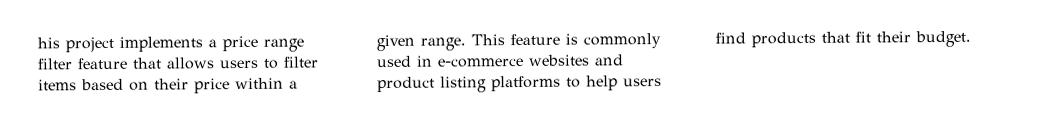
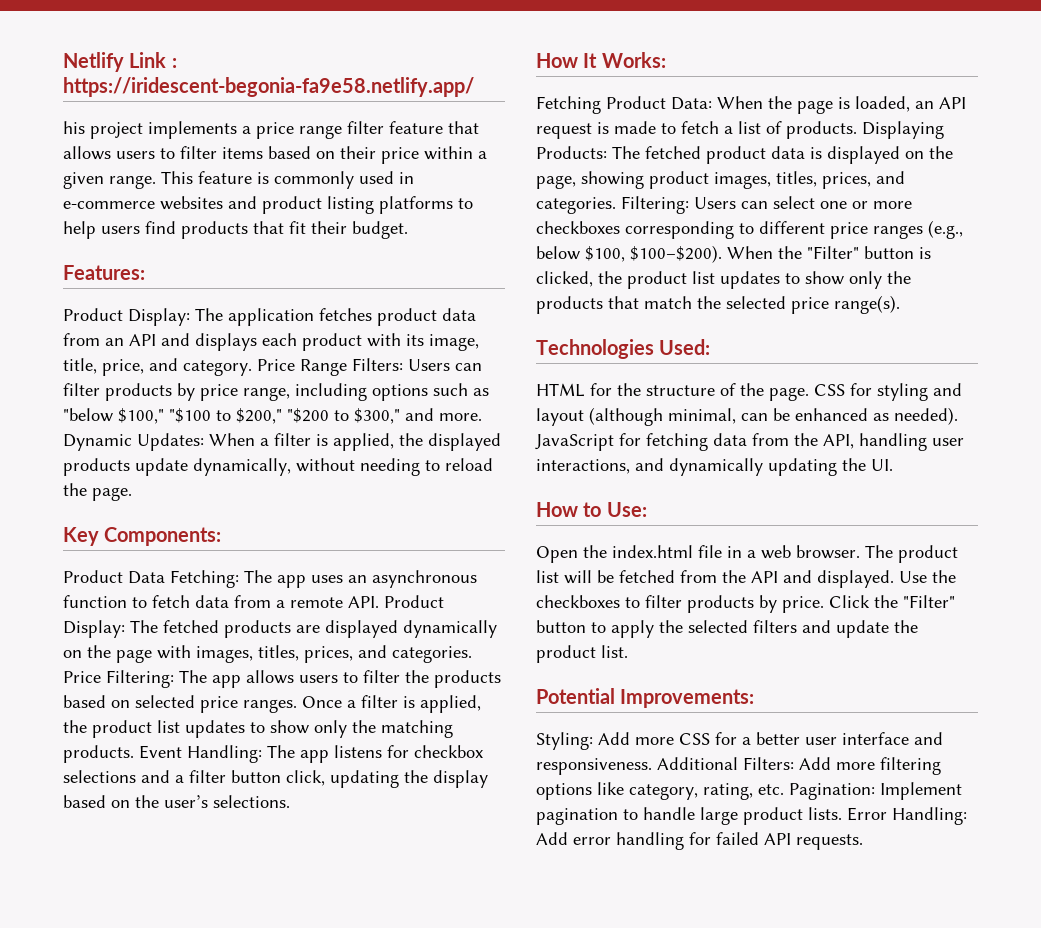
(37, 43) none -> [63,52,177,72] [63,77,474,97] Netlify Link : https://iridescent-begonia-fa9e58.netlify.app/ //
(971, 39) none -> [63,265,145,280] [63,308,476,326] [63,333,479,351] [63,358,482,376] [63,383,489,401] [63,408,482,424] [63,433,501,451] [63,458,493,476] [63,483,132,501] [63,527,222,546] [63,570,477,588] [63,595,444,608] [63,620,497,638] [63,645,472,663] [63,670,501,688] [63,695,481,713] [63,720,453,738] [63,745,483,763] [63,770,488,788] [63,795,290,808] [536,52,666,68] [536,96,966,114] [536,121,944,139] [536,146,953,164] [536,171,905,189] [536,196,912,214] [536,220,963,239] [536,245,931,263] [536,271,911,289] [536,295,900,314] [536,339,711,359] [536,383,962,401] [536,407,958,426] [535,433,964,451] [536,458,893,476] [536,502,647,517] [536,545,958,563] [536,570,956,588] [536,595,955,613] [536,620,918,638] [536,645,628,663] [536,688,755,708] [536,732,943,750] [536,757,941,775] [536,782,962,800] [536,807,967,825] [536,832,863,850] // Features: // Product Display: The application fetches product data from an API and displays each product with its image, title, price, and category. Price Range Filters: Users can filter products by price range, including options such as "below $100," "$100 to $200," "$200 to $300," and more. Dynamic Updates: When a filter is applied, the displayed products update dynamically, without needing to reload the page. // Key Components: // Product Data Fetching: The app uses an asynchronous function to fetch data from a remote API. Product Display: The fetched products are displayed dynamically on the page with images, titles, prices, and categories. Price Filtering: The app allows users to filter the products based on selected price ranges. Once a filter is applied, the product list updates to show only the matching products. Event Handling: The app listens for checkbox selections and a filter button click, updating the display based on the user’s selections. // How It Works: // Fetching Product Data: When the page is loaded, an API request is made to fetch a list of products. Displaying Products: The fetched product data is displayed on the page, showing product images, titles, prices, and categories. Filtering: Users can select one or more checkboxes corresponding to different price ranges (e.g., below $100, $100–$200). When the "Filter" button is clicked, the product list updates to show only the products that match the selected price range(s). // Technologies Used: // HTML for the structure of the page. CSS for styling and layout (although minimal, can be enhanced as needed). JavaScript for fetching data from the API, handling user interactions, and dynamically updating the UI. // How to Use: // Open the index.html file in a web browser. The product list will be fetched from the API and displayed. Use the checkboxes to filter products by price. Click the "Filter" button to apply the selected filters and update the product list. // Potential Improvements: // Styling: Add more CSS for a better user interface and responsiveness. Additional Filters: Add more filtering options like category, rating, etc. Pagination: Implement pagination to handle large product lists. Error Handling: Add error handling for failed API requests.

